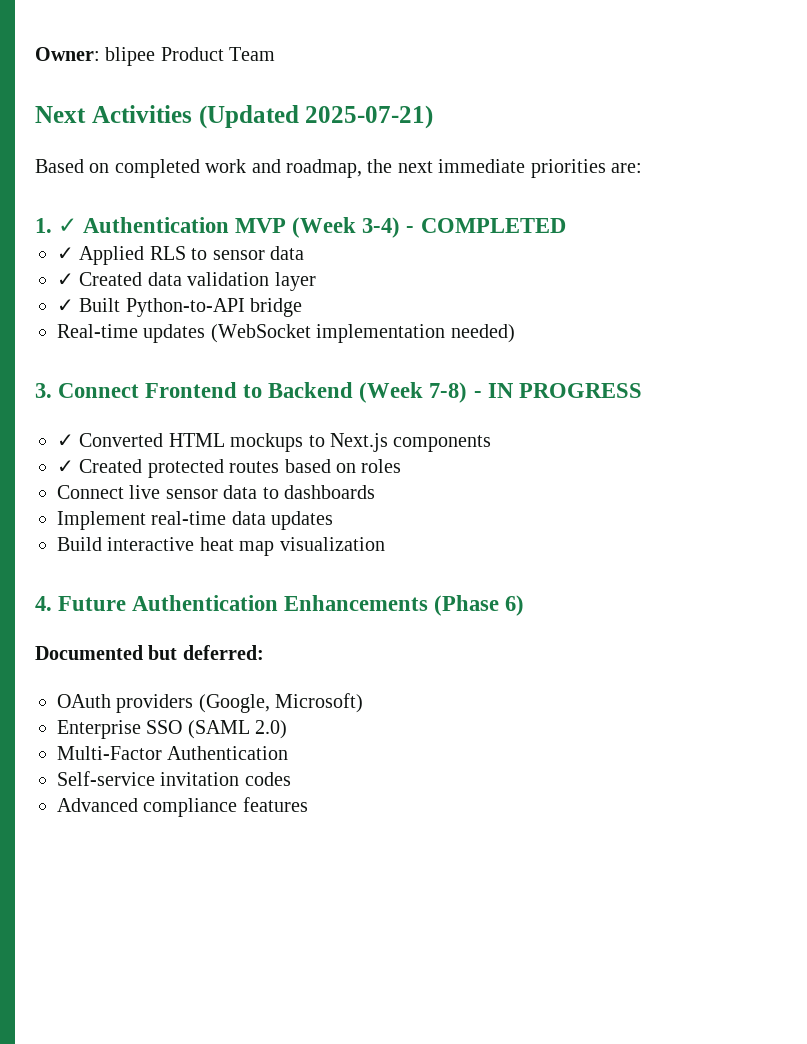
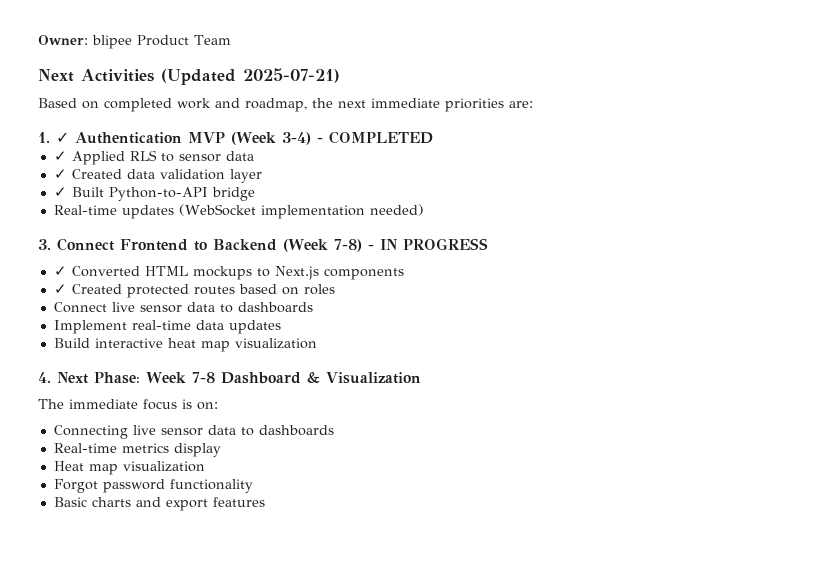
[58,595,525,616] [35,645,264,660] [57,693,364,713] [57,720,288,739] [57,746,289,760] [57,771,291,786] [57,798,238,817] Future Authentication Enhancements (Phase 6) // Documented but deferred: // OAuth providers (Google, Microsoft) // Enterprise SSO (SAML 2.0) // Multi-Factor Authentication // Self-service invitation codes // Advanced compliance -> [57,372,421,384] [38,399,218,410] [53,425,334,439] [53,443,221,457] [53,461,205,475] [53,479,253,493] [53,497,208,511] Next Phase: Week 7-8 Dashboard & Visualization // The immediate focus is on: // Connecting live sensor data to dashboards // Real-time metrics display // Heat map visualization // Forgot password functionality // Basic charts and export

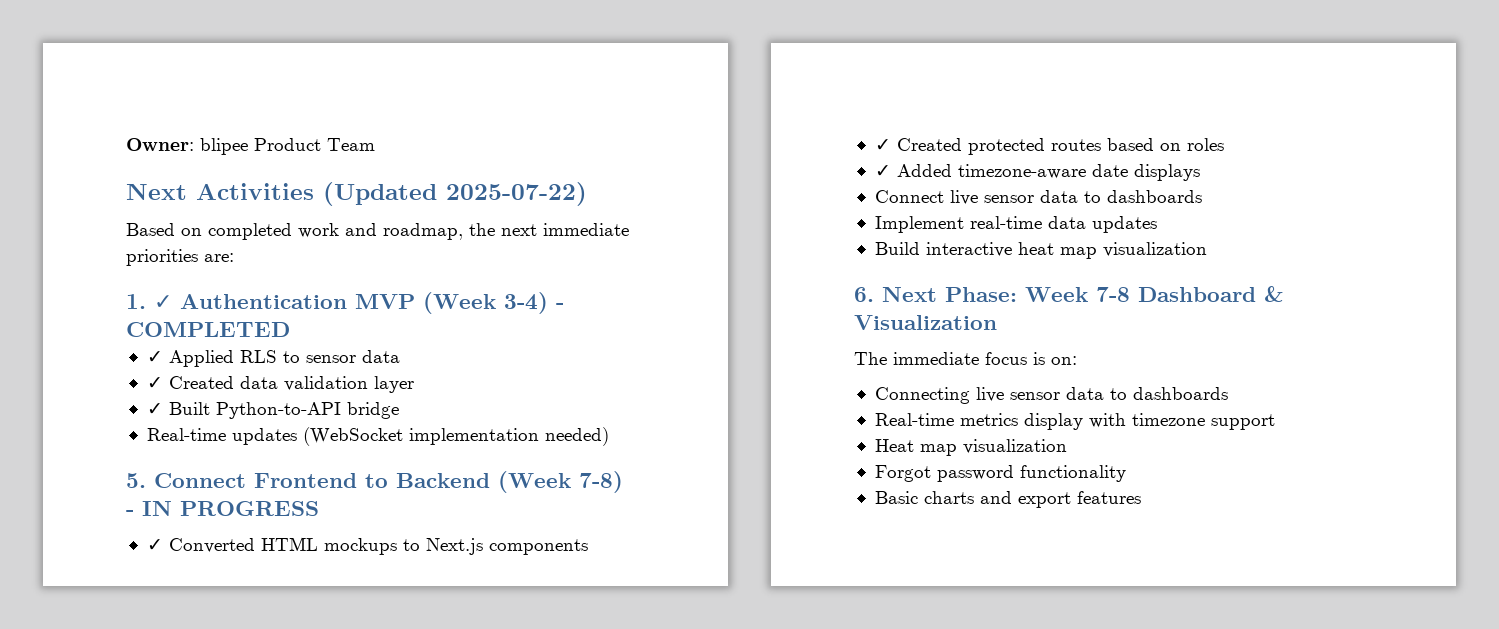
[243,68,340,83] 2025-07-21) -> [446,182,587,206] 2025-07-22)
[38,239,51,250] 3. -> [126,473,146,488] 5.
(335, 289) none -> [874,164,1200,181] // ✓ Added timezone-aware date displays
[38,372,51,383] 4. -> [854,287,874,302] 6.
(221, 450) none -> [1088,413,1275,430] with timezone support

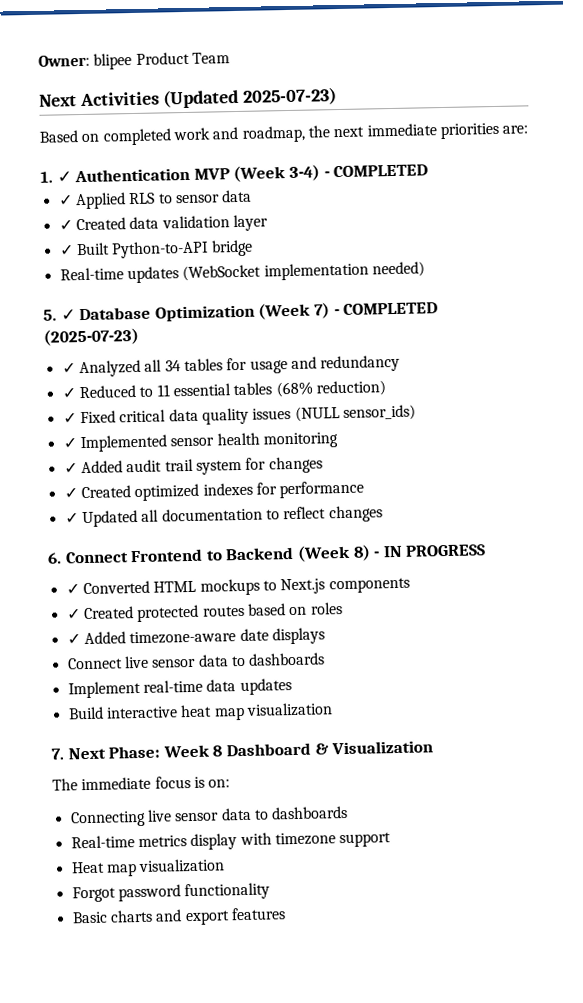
[446,182,587,206] 2025-07-22) -> [242,87,338,106] 2025-07-23)
(146, 480) none -> [60,302,439,322] [43,327,139,346] [61,354,401,378] [61,380,386,399] [62,404,416,425] [62,432,338,453] [63,456,323,475] [63,480,365,502] [64,505,383,528] [47,552,62,564] ✓ Database Optimization (Week 7) - COMPLETED (2025-07-23) // ✓ Analyzed all 34 tables for usage and redundancy // ✓ Reduced to 11 essential tables (68% reduction) // ✓ Fixed critical data quality issues (NULL sensor_ids) // ✓ Implemented sensor health monitoring // ✓ Added audit trail system for changes // ✓ Created optimized indexes for performance // ✓ Updated all documentation to reflect changes // 6.
[579,471,623,493] 7-8) -> [352,544,371,561] 8)
[854,287,874,302] 6. -> [51,748,64,760] 7.
[1096,287,1130,302] 7-8 -> [212,745,223,757] 8

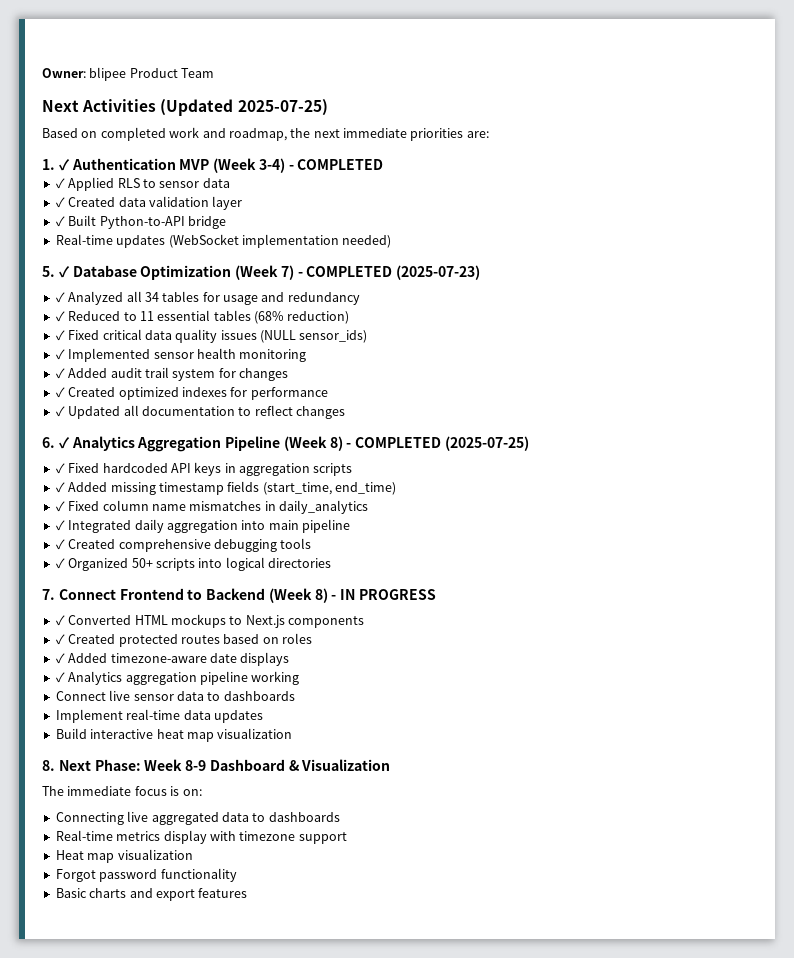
[242,87,338,106] 2025-07-23) -> [237,99,328,116] 2025-07-25)
(62, 558) none -> [58,436,530,452] [55,462,353,476] [55,481,396,495] [55,500,368,514] [55,519,350,533] [55,538,312,552] [55,557,331,571] [42,589,55,600] ✓ Analytics Aggregation Pipeline (Week 8) - COMPLETED (2025-07-25) // ✓ Fixed hardcoded API keys in aggregation scripts // ✓ Added missing timestamp fields (start_time, end_time) // ✓ Fixed column name mismatches in daily_analytics // ✓ Integrated daily aggregation into main pipeline // ✓ Created comprehensive debugging tools // ✓ Organized 50+ scripts into logical directories // 7.
(325, 636) none -> [55,671,300,685] // ✓ Analytics aggregation pipeline working
[51,748,64,760] 7. -> [42,760,55,771] 8.
[212,745,223,757] 8 -> [185,760,207,771] 8-9
[175,812,220,822] sensor -> [151,812,219,825] aggregated

